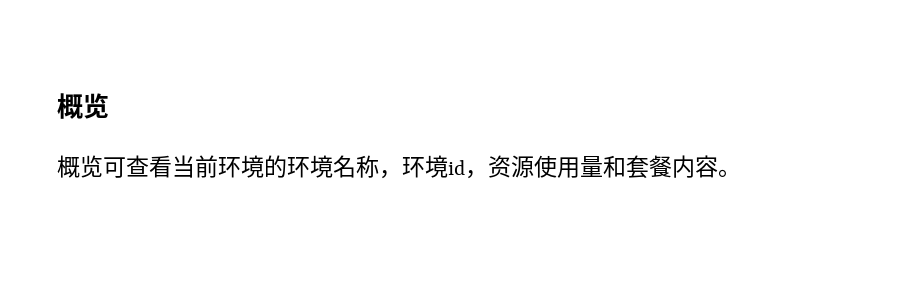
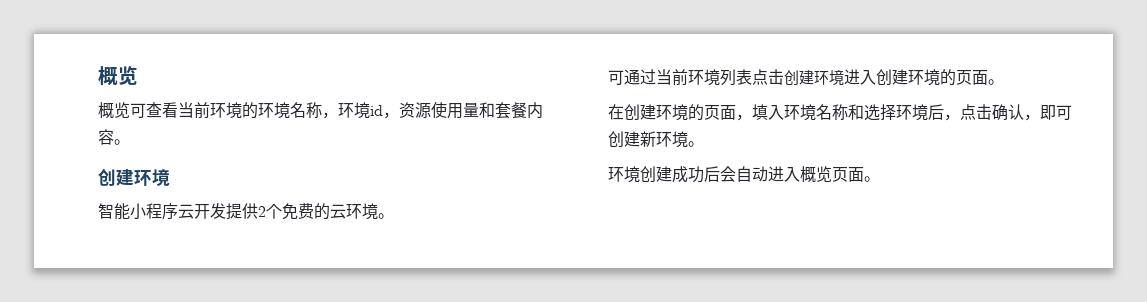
(741, 173) none -> [98,169,170,187] [98,203,394,220] [608,69,1004,86] [608,104,1072,121] [608,131,704,148] [608,166,880,183] // 创建环境 // 智能小程序云开发提供2个免费的云环境。 // 可通过当前环境列表点击创建环境进入创建环境的页面。 // 在创建环境的页面，填入环境名称和选择环境后，点击确认，即可创建新环境。 // 环境创建成功后会自动进入概览页面。

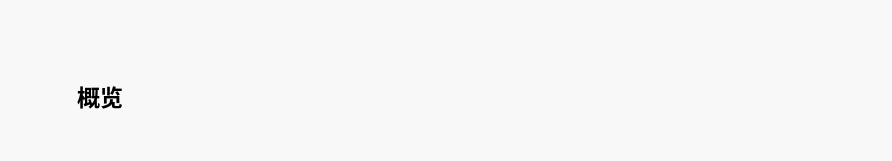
[98,66,138,86] [98,102,543,119] [98,129,130,145] [98,169,170,187] [98,203,394,220] [608,69,1004,86] [608,104,1072,121] [608,131,704,148] [608,166,880,183] 概览 // 概览可查看当前环境的环境名称，环境id，资源使用量和套餐内容。 // 创建环境 // 智能小程序云开发提供2个免费的云环境。 // 可通过当前环境列表点击创建环境进入创建环境的页面。 // 在创建环境的页面，填入环境名称和选择环境后，点击确认，即可创建新环境。 // 环境创建成功后会自动进入概览页面。 -> [77,86,123,109] 概览

